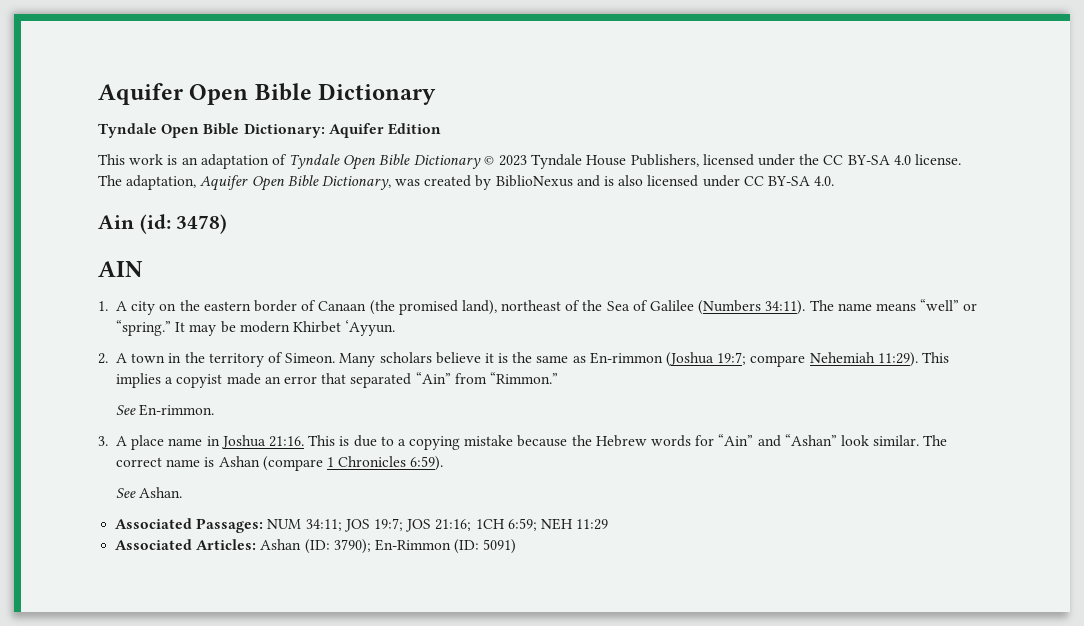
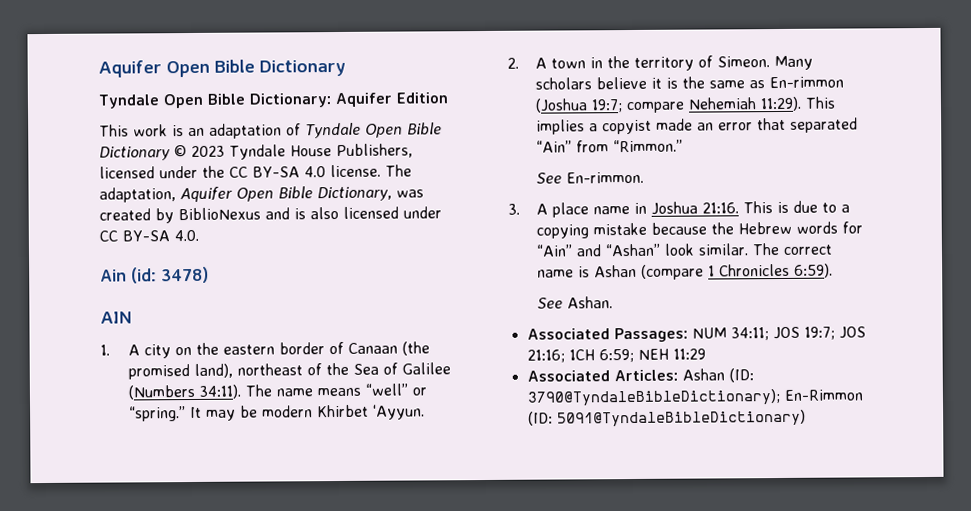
[333,539,371,554] 3790); -> [526,388,781,406] 3790@TyndaleBibleDictionary);
[483,539,517,554] 5091) -> [556,409,806,427] 5091@TyndaleBibleDictionary)

